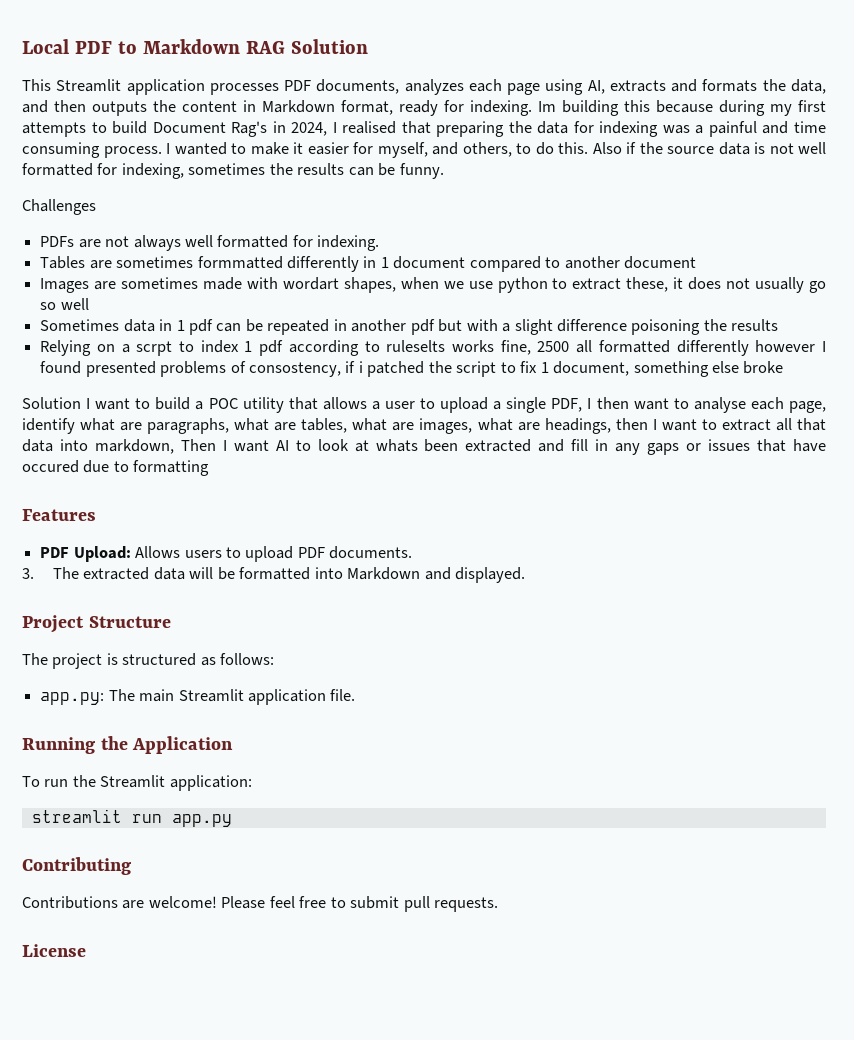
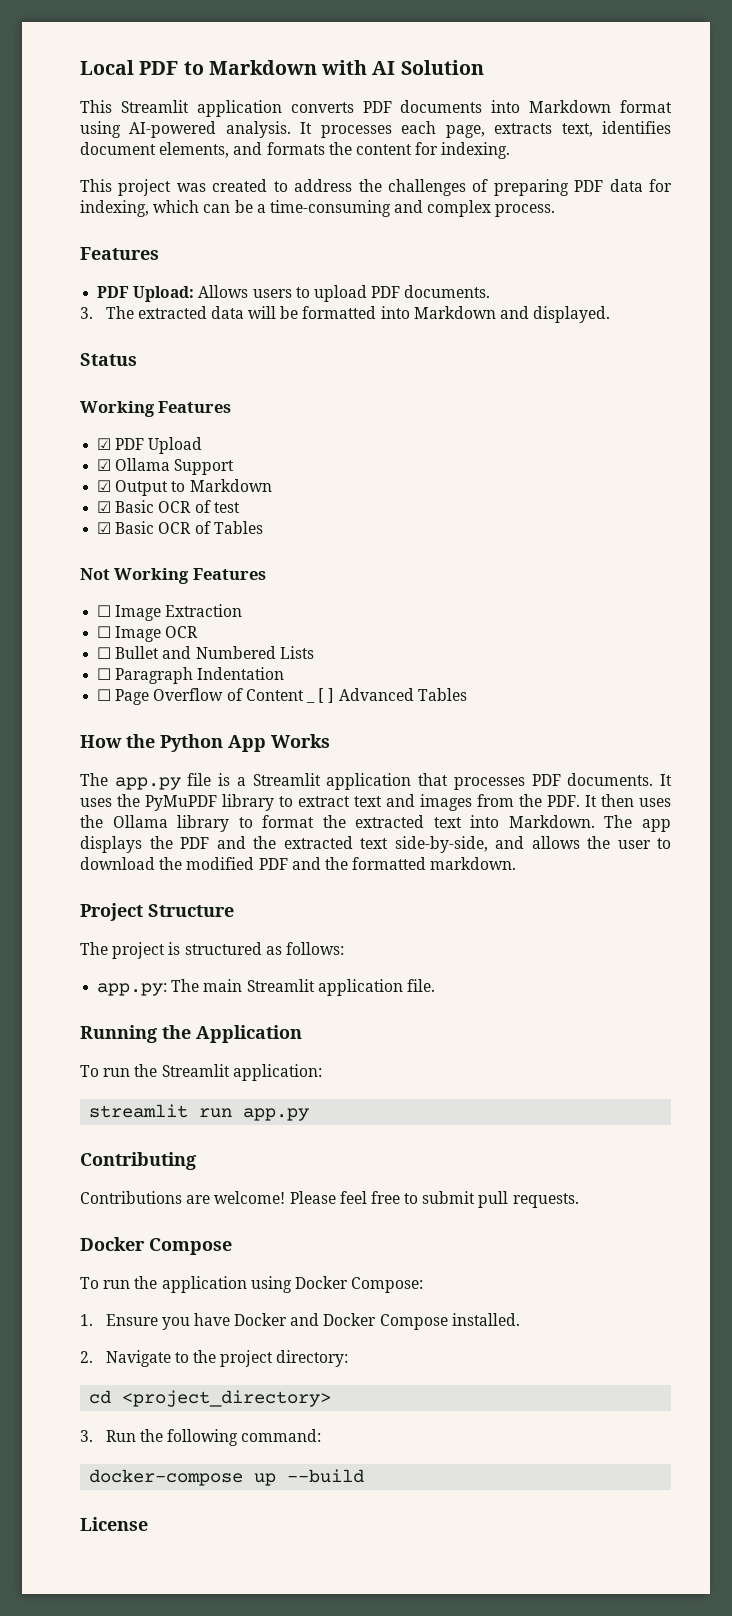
[245,41,285,54] RAG -> [321,60,396,75] with AI
[209,79,826,95] [22,100,826,116] [22,121,826,137] [22,142,826,158] [22,163,444,179] [22,199,96,215] [40,235,380,251] [40,256,697,272] [40,277,827,293] [40,298,89,310] [40,319,779,335] [40,340,826,356] [40,361,784,377] [22,397,826,413] [22,418,827,434] [22,439,827,455] [22,460,210,476] processes PDF documents, analyzes each page using AI, extracts and formats the data, and then outputs the content in Markdown format, ready for indexing. Im building this because during my first attempts to build Document Rag's in 2024, I realised that preparing the data for indexing was a painful and time consuming process. I wanted to make it easier for myself, and others, to do this. Also if the source data is not well formatted for indexing, sometimes the results can be funny. // Challenges // PDFs are not always well formatted for indexing. // Tables are sometimes formmatted differently in 1 document compared to another document // Images are sometimes made with wordart shapes, when we use python to extract these, it does not usually go so well // Sometimes data in 1 pdf can be repeated in another pdf but with a slight difference poisoning the results // Relying on a scrpt to index 1 pdf according to ruleselts works fine, 2500 all formatted differently however I found presented problems of consostency, if i patched the script to fix 1 document, something else broke // Solution I want to build a POC utility that allows a user to upload a single PDF, I then want to analyse each page, identify what are paragraphs, what are tables, what are images, what are headings, then I want to extract all that data into markdown, Then I want AI to look at whats been extracted and fill in any gaps or issues that have occured due to formatting -> [290,100,672,113] [80,121,672,138] [80,142,511,159] [80,179,672,196] [80,200,556,217] converts PDF documents into Markdown format using AI-powered analysis. It processes each page, extracts text, identifies document elements, and formats the content for indexing. // This project was created to address the challenges of preparing PDF data for indexing, which can be a time-consuming and complex process.
(526, 575) none -> [80,353,137,366] [80,401,232,417] [97,437,203,454] [97,458,235,475] [97,479,272,496] [97,500,240,513] [97,521,263,534] [80,568,266,584] [97,604,243,621] [97,626,199,642] [97,646,314,659] [97,667,285,684] [97,688,304,705] [305,688,467,703] [80,734,330,752] [80,773,673,790] [80,794,671,811] [80,815,671,832] [80,836,671,853] [80,857,517,870] // Status // Working Features // ☑ PDF Upload // ☑ Ollama Support // ☑ Output to Markdown // ☑ Basic OCR of test // ☑ Basic OCR of Tables // Not Working Features // ☐ Image Extraction // ☐ Image OCR // ☐ Bullet and Numbered Lists // ☐ Paragraph Indentation // ☐ Page Overflow of Content _ [ ] Advanced Tables // How the Python App Works // The app.py file is a Streamlit application that processes PDF documents. It uses the PyMuPDF library to extract text and images from the PDF. It then uses the Ollama library to format the extracted text into Markdown. The app displays the PDF and the extracted text side-by-side, and allows the user to download the modified PDF and the formatted markdown.
(499, 904) none -> [80,1237,232,1255] [80,1276,424,1293] [80,1313,520,1330] [80,1350,349,1367] [89,1390,332,1407] [80,1429,322,1446] [89,1469,365,1486] // Docker Compose // To run the application using Docker Compose: // 1. Ensure you have Docker and Docker Compose installed. // 2. Navigate to the project directory: // cd <project_directory> // 3. Run the following command: // docker-compose up --build

